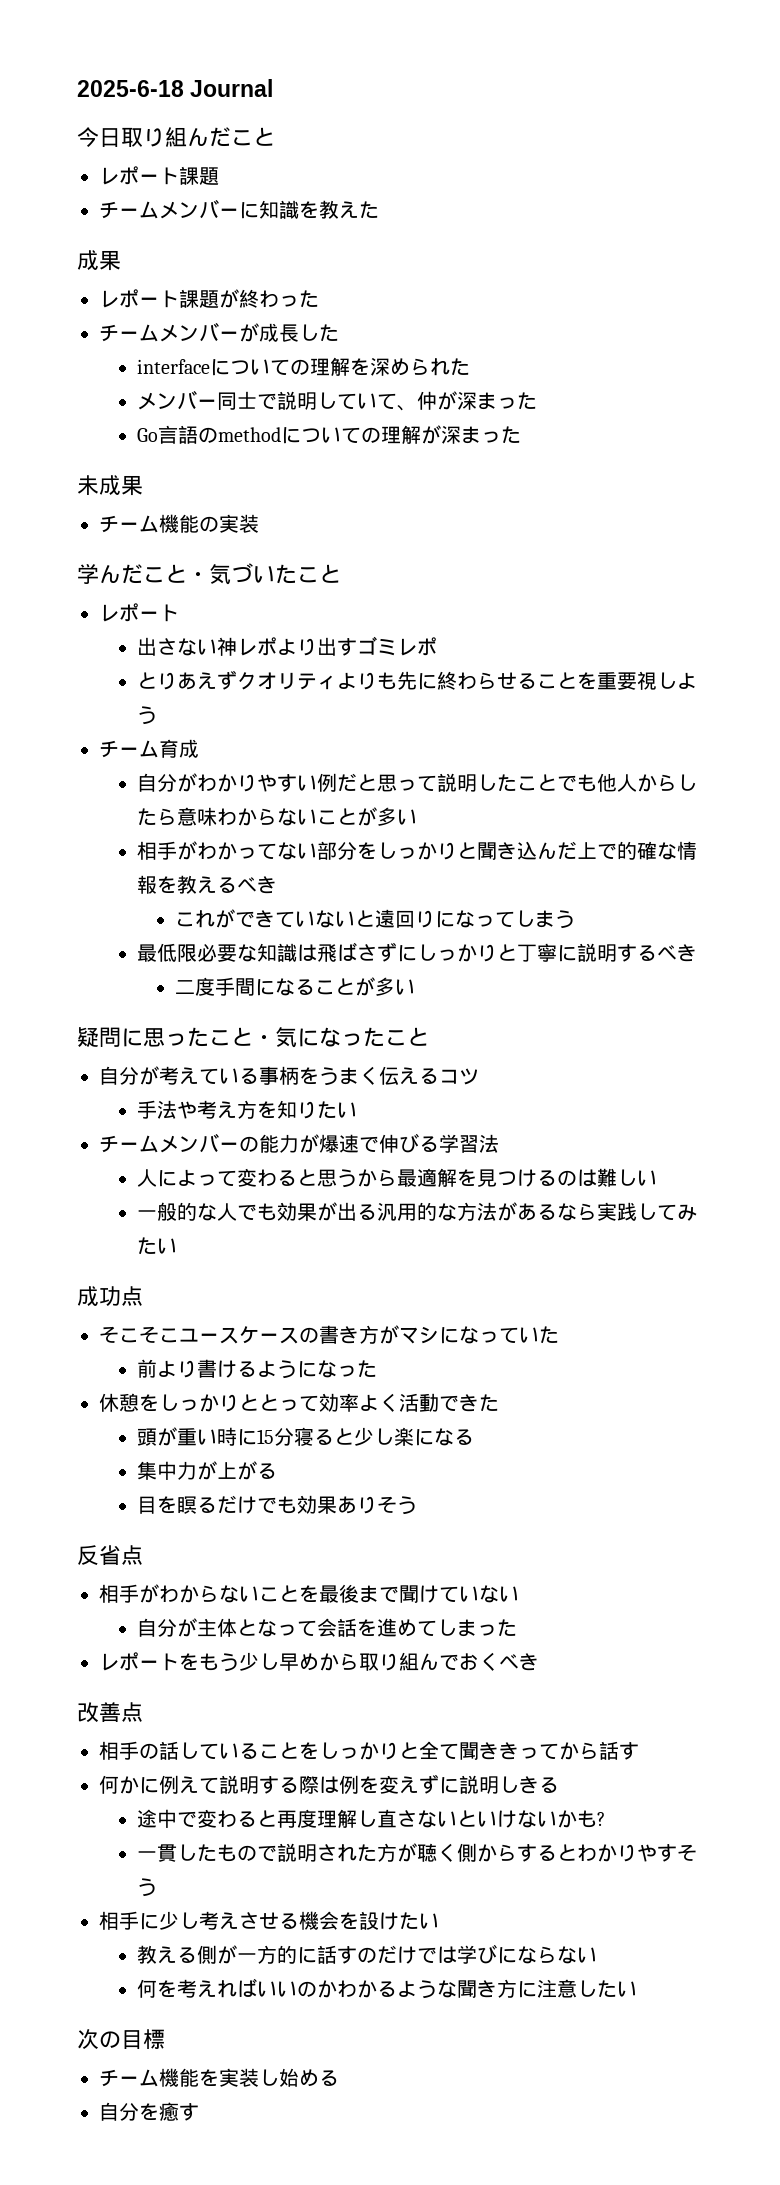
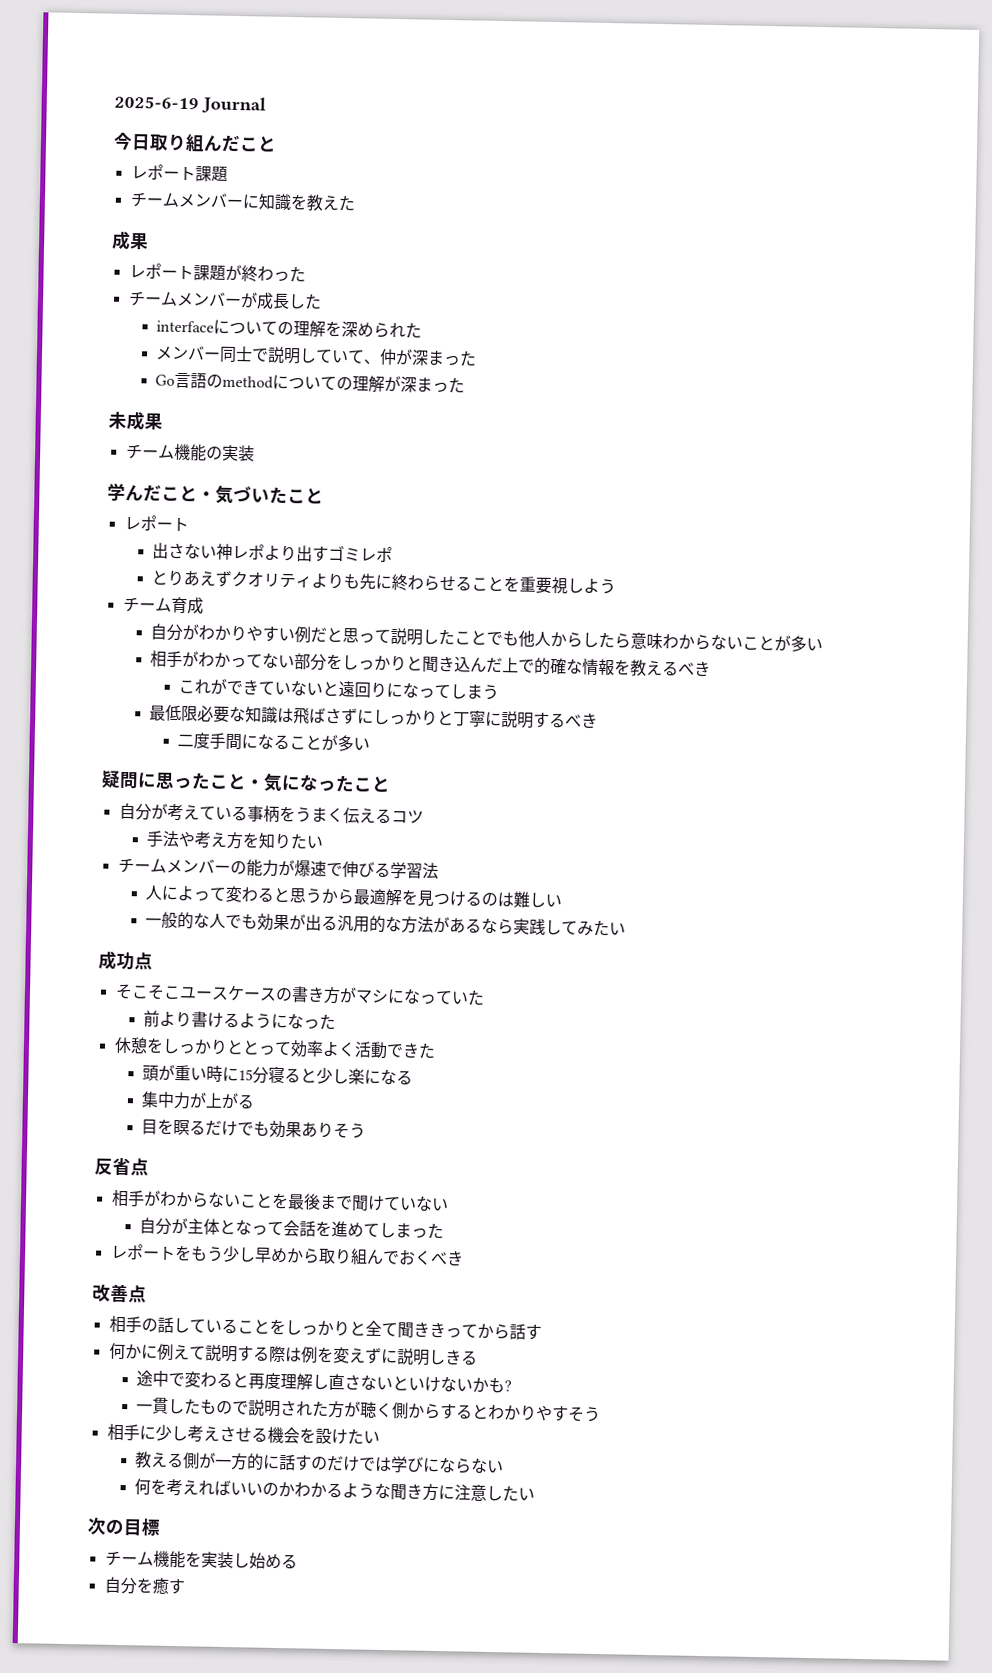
[77,80,184,97] 2025-6-18 -> [114,95,199,110] 2025-6-19

